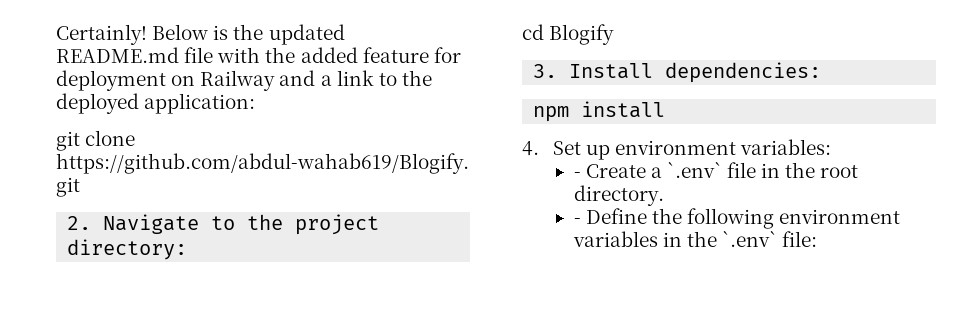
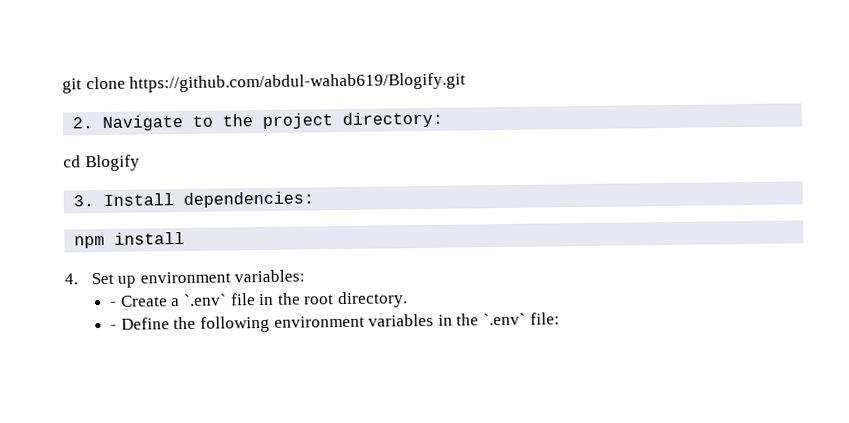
[56,24,345,45] [56,47,461,63] [56,70,432,91] [56,93,256,114] Certainly! Below is the updated README.md file with the added feature for deployment on Railway and a link to the deployed application: // -> (62, 86) none

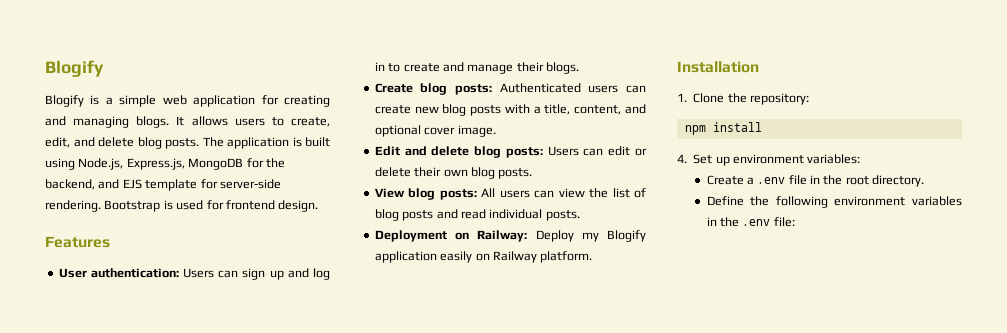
[62,72,467,94] [72,111,444,131] [63,154,140,172] [73,191,315,208] git clone https://github.com/abdul-wahab619/Blogify.git // 2. Navigate to the project directory: // cd Blogify // 3. Install dependencies: -> [45,60,104,77] [45,95,330,107] [45,116,330,128] [45,137,330,149] [45,158,285,170] [45,179,281,191] [45,200,319,212] [45,236,110,248] [58,268,330,280] [374,62,579,74] [374,83,646,95] [374,104,646,116] [374,125,496,137] [374,146,647,158] [374,167,533,179] [374,188,646,200] [374,209,580,221] [374,230,646,242] [374,251,593,263] [677,61,759,73] [677,93,809,105] Blogify // Blogify is a simple web application for creating and managing blogs. It allows users to create, edit, and delete blog posts. The application is built using Node.js, Express.js, MongoDB for the backend, and EJS template for server-side rendering. Bootstrap is used for frontend design. // Features // User authentication: Users can sign up and log in to create and manage their blogs. // Create blog posts: Authenticated users can create new blog posts with a title, content, and optional cover image. // Edit and delete blog posts: Users can edit or delete their own blog posts. // View blog posts: All users can view the list of blog posts and read individual posts. // Deployment on Railway: Deploy my Blogify application easily on Railway platform. // Installation // 1. Clone the repository:
[110,301,118,307] - -> (861, 159) none
[183,293,227,306] `.env` -> [757,177,786,184] .env
[110,324,118,330] - -> (925, 181) none
[482,312,526,326] `.env` -> [742,219,771,226] .env

